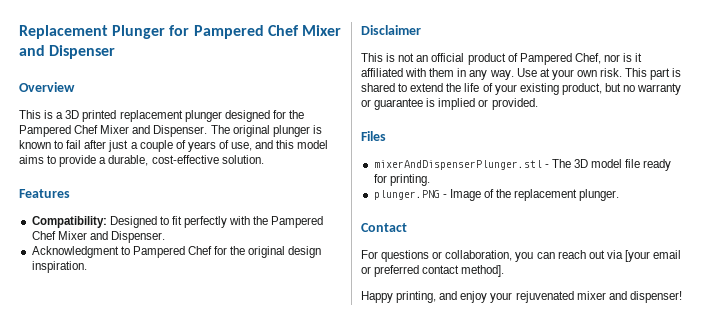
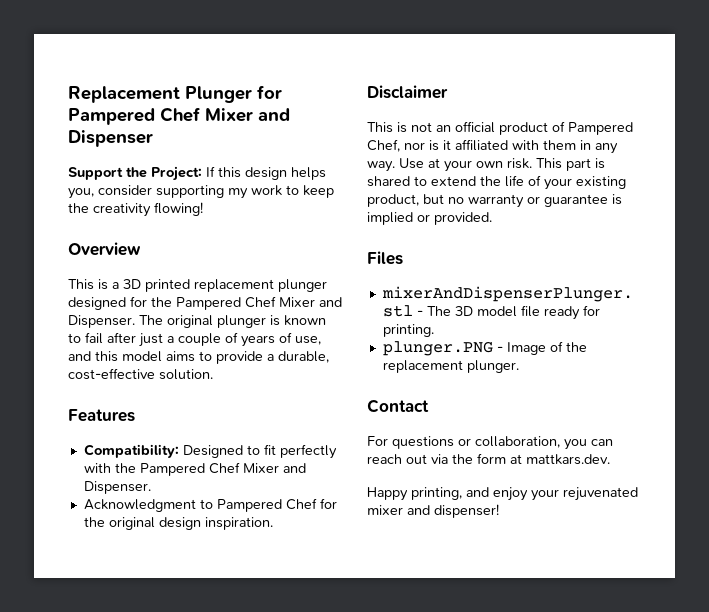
(116, 52) none -> [68,166,326,181] [68,185,334,199] [68,202,203,217] // Support the Project: If this design helps you, consider supporting my work to keep the creativity flowing!
[624,250,682,262] [361,265,505,277] [your email or preferred contact method]. -> [452,453,610,465] the form at mattkars.dev.

